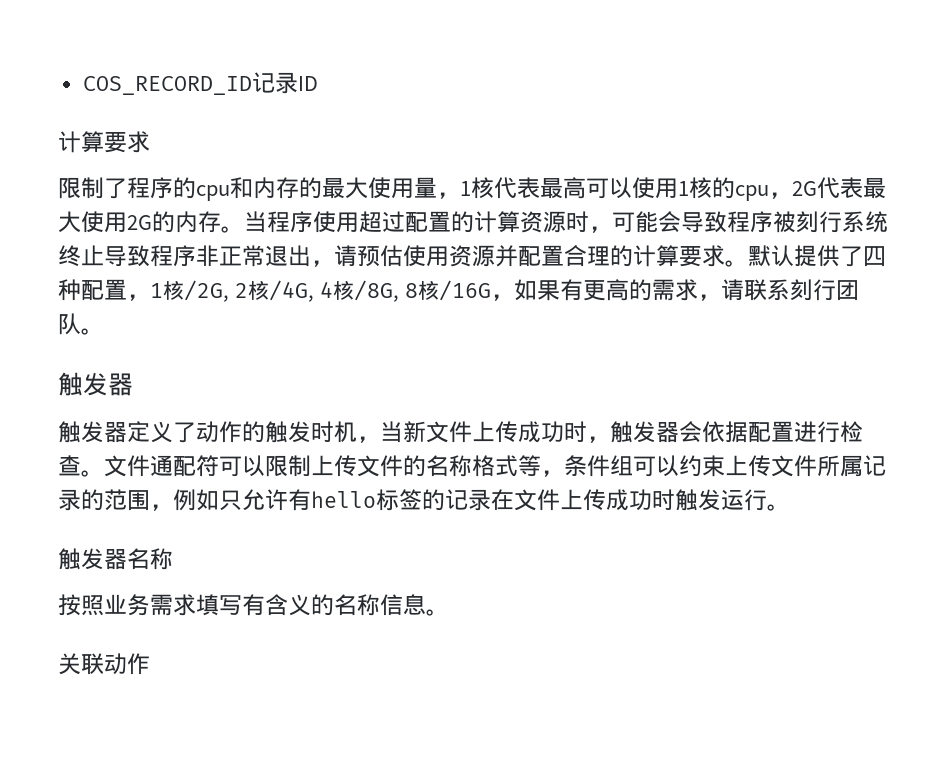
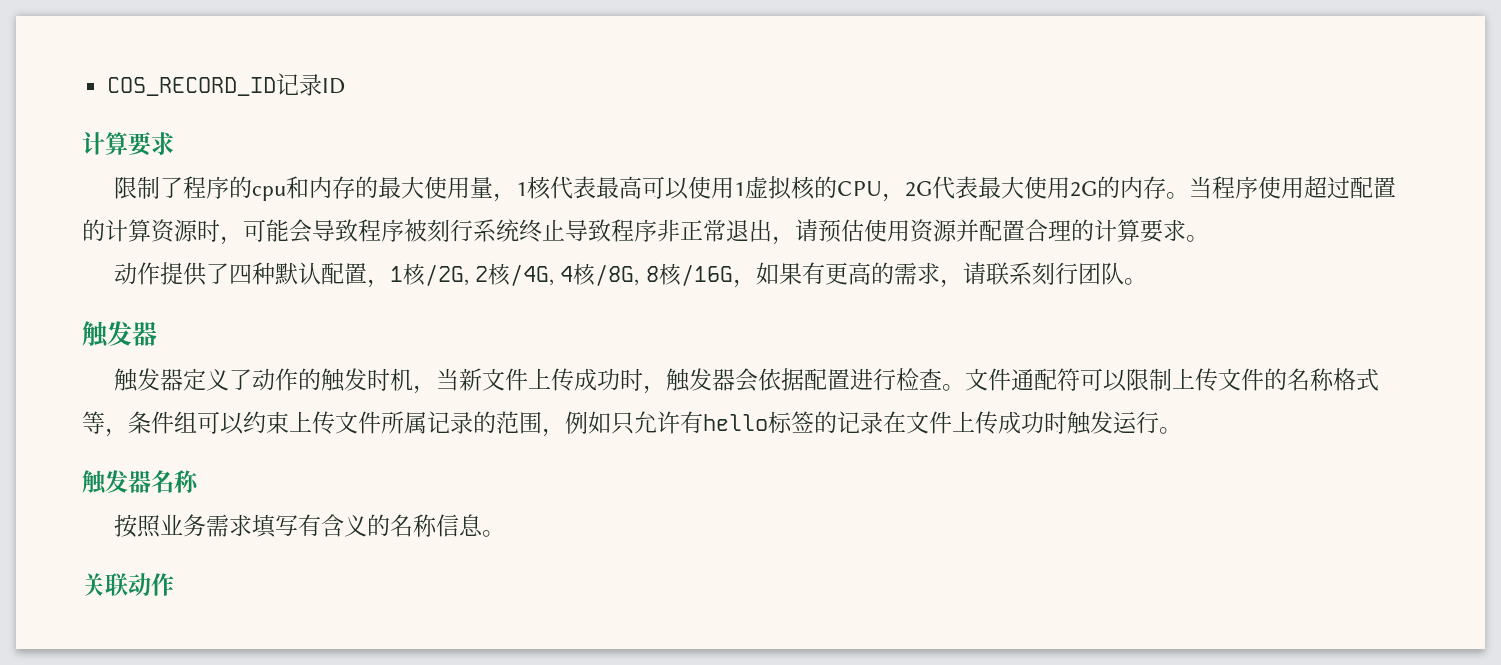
[689,177,769,201] 核的cpu -> [744,176,882,200] 虚拟核的CPU
[748,245,794,267] 默认 -> [113,262,160,285] // 动作
(81, 290) none -> [274,262,321,285] 默认

